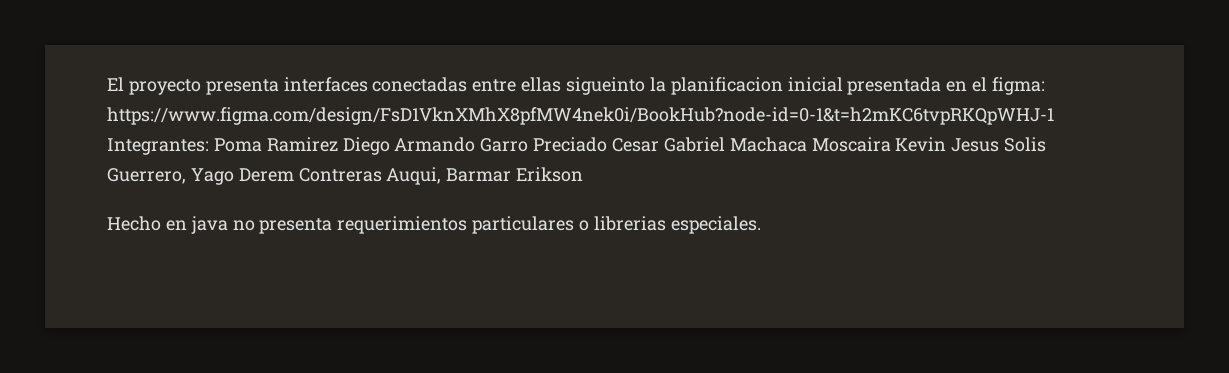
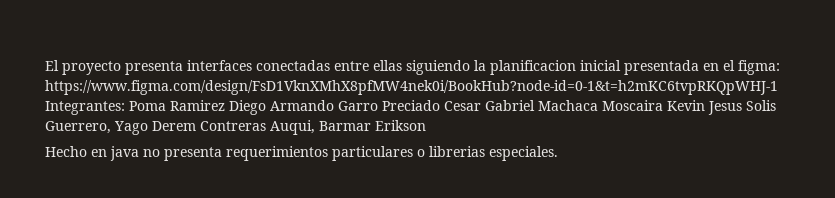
[566,77,646,95] sigueinto -> [406,60,470,75] siguiendo

